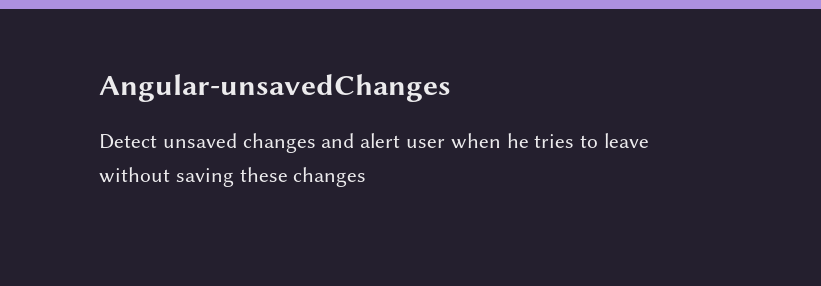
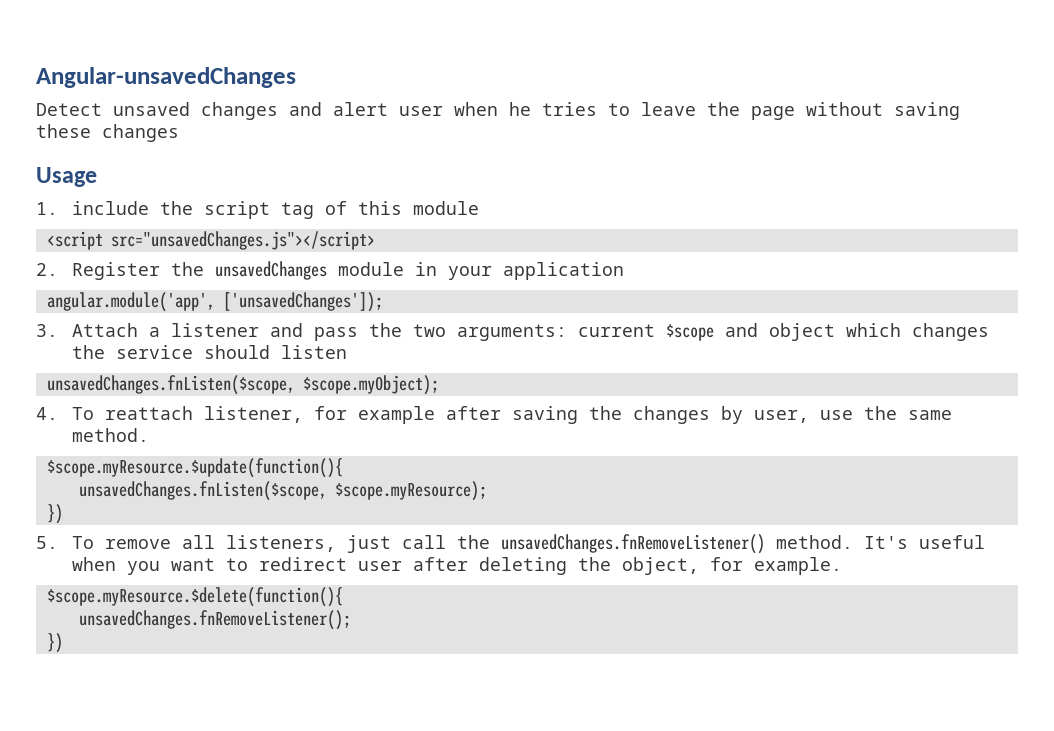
(650, 140) none -> [707,102,795,120] the page
(367, 177) none -> [36,167,97,187] [36,201,479,219] [46,231,375,250] [36,261,624,280] [46,292,383,312] [36,323,989,341] [71,345,347,359] [46,375,439,395] [36,406,952,424] [71,428,149,442] [46,458,343,478] [78,481,487,501] [46,504,63,524] [36,534,985,554] [71,557,842,575] [46,587,343,607] [78,610,351,630] [46,633,63,653] // Usage // 1. include the script tag of this module // <script src="unsavedChanges.js"></script> // 2. Register the unsavedChanges module in your application // angular.module('app', ['unsavedChanges']); // 3. Attach a listener and pass the two arguments: current $scope and object which changes the service should listen // unsavedChanges.fnListen($scope, $scope.myObject); // 4. To reattach listener, for example after saving the changes by user, use the same method. // $scope.myResource.$update(function(){ // unsavedChanges.fnListen($scope, $scope.myResource); // }) // 5. To remove all listeners, just call the unsavedChanges.fnRemoveListener() method. It's useful when you want to redirect user after deleting the object, for example. // $scope.myResource.$delete(function(){ // unsavedChanges.fnRemoveListener(); // })

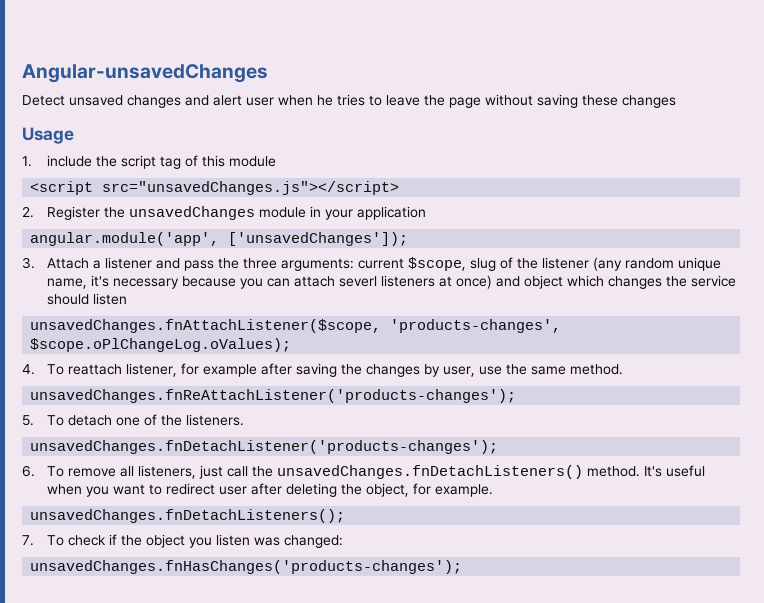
[412,324,446,337] two -> [243,258,278,269] three
[665,324,714,341] $scope -> [408,257,722,271] [47,275,493,289] $scope, slug of the listener (any random unique name, it's necessary because you can attach severl listeners at once)
[46,375,439,395] unsavedChanges.fnListen($scope, $scope.myObject); -> [30,319,562,333] [30,338,292,352] unsavedChanges.fnAttachListener($scope, 'products-changes', $scope.oPlChangeLog.oValues);
[46,458,343,478] [78,481,487,501] [46,504,63,524] [36,536,58,549] $scope.myResource.$update(function(){ // unsavedChanges.fnListen($scope, $scope.myResource); // }) // 5. -> [30,389,517,403] [22,414,245,426] [30,440,499,454] [22,465,35,477] unsavedChanges.fnReAttachListener('products-changes'); // 5. To detach one of the listeners. // unsavedChanges.fnDetachListener('products-changes'); // 6.
[500,534,765,554] unsavedChanges.fnRemoveListener() -> [277,465,584,479] unsavedChanges.fnDetachListeners()
[46,587,343,607] [78,610,351,630] [46,633,63,653] $scope.myResource.$delete(function(){ // unsavedChanges.fnRemoveListener(); // }) -> [30,509,346,523] [22,534,344,548] [30,560,463,574] unsavedChanges.fnDetachListeners(); // 7. To check if the object you listen was changed: // unsavedChanges.fnHasChanges('products-changes');

